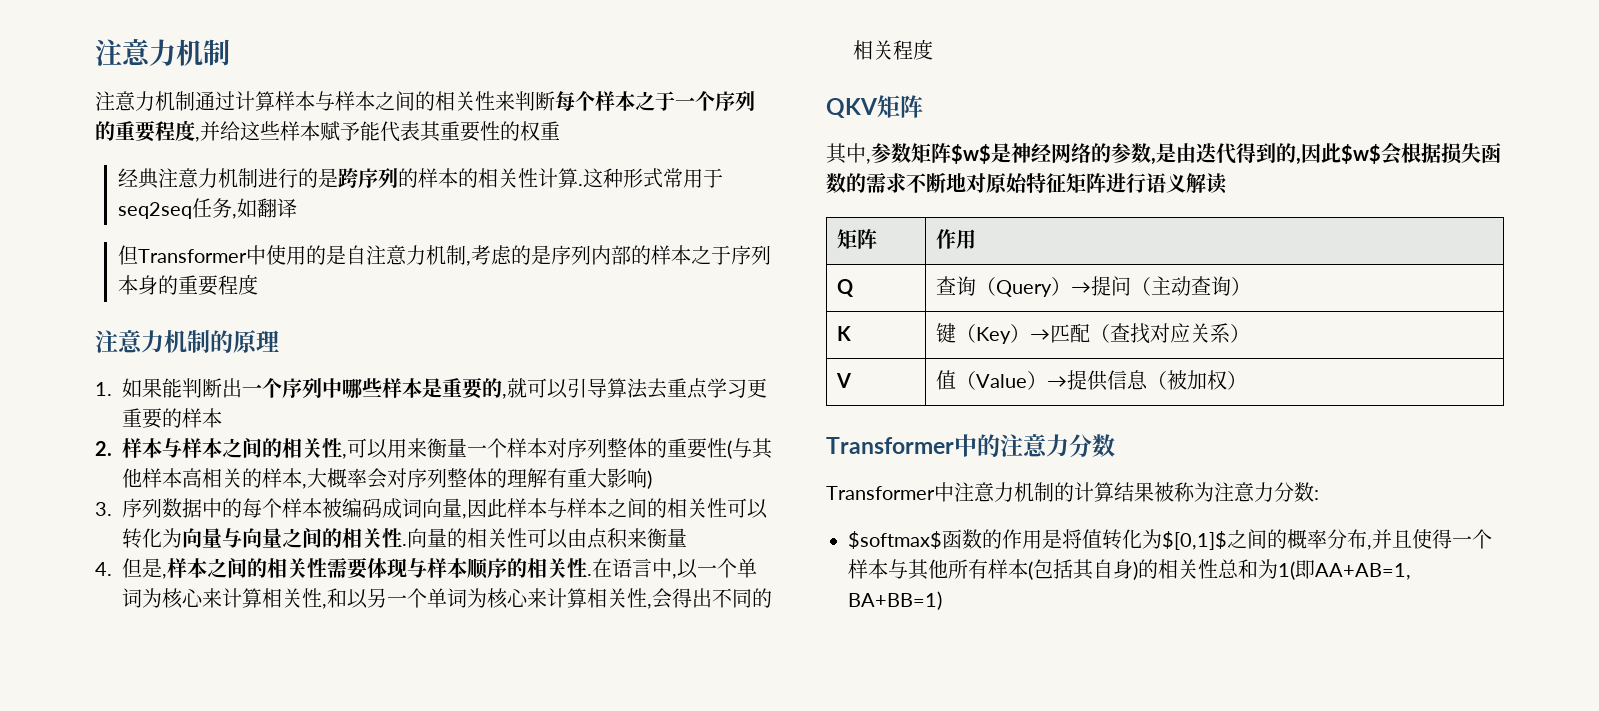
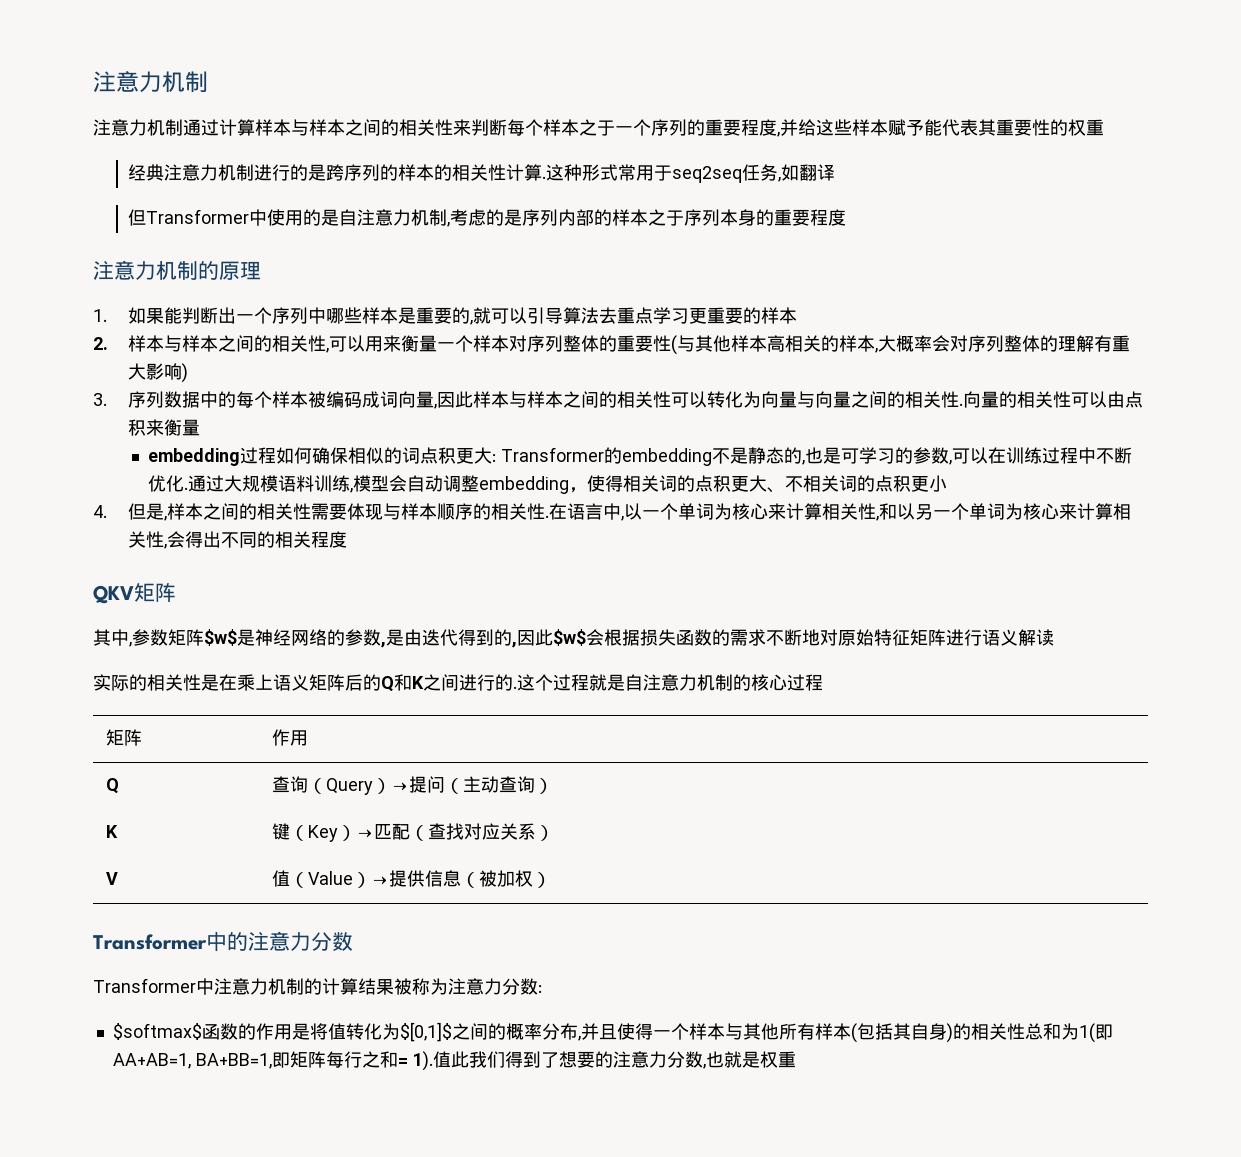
(687, 537) none -> [147,447,1132,466] [147,475,947,494] // embedding过程如何确保相似的词点积更大: Transformer的embedding不是静态的,也是可学习的参数,可以在训练过程中不断优化.通过大规模语料训练,模型会自动调整embedding，使得相关词的点积更大、不相关词的点积更小
(1227, 183) none -> [93,674,823,692] // 实际的相关性是在乘上语义矩阵后的Q和K之间进行的.这个过程就是自注意力机制的核心过程
[848,591,942,610] BA+BB=1) -> [195,1051,796,1071] BA+BB=1,即矩阵每行之和= 1).值此我们得到了想要的注意力分数,也就是权重

